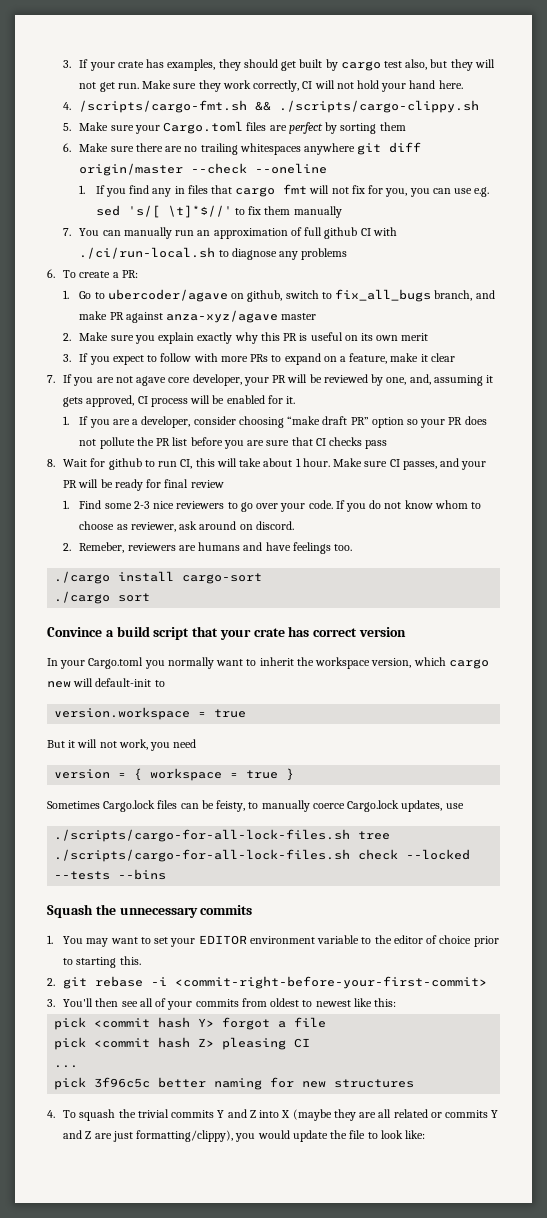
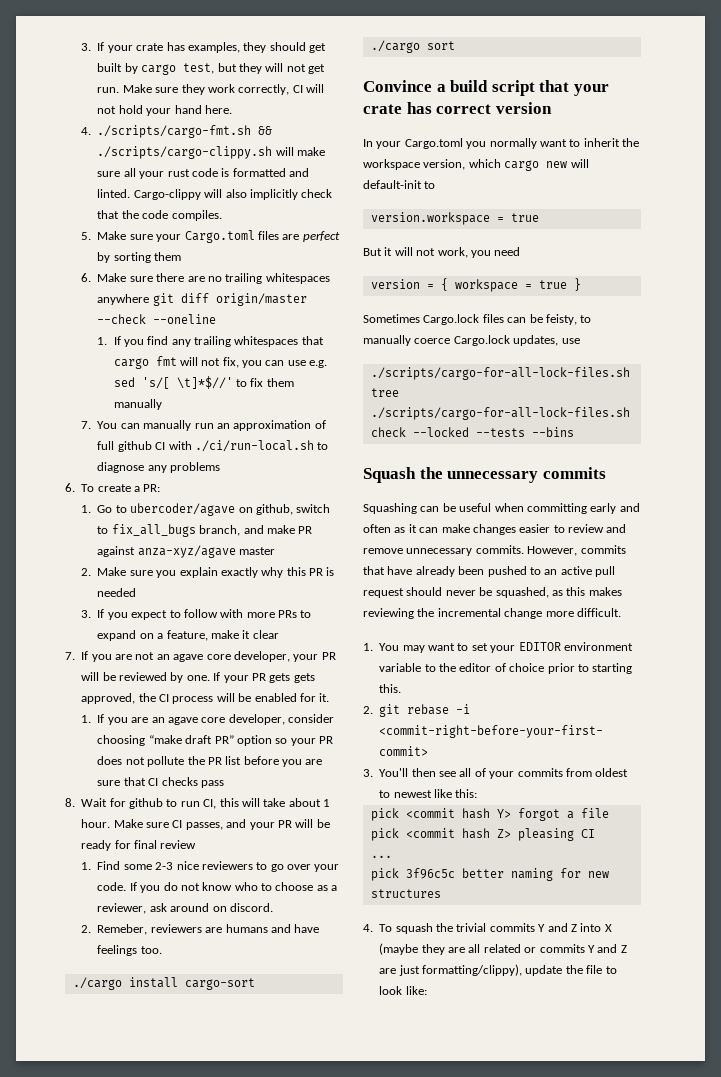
[384,59,428,70] test also, -> [183,63,215,74] test,
[79,100,248,113] /scripts/cargo-fmt.sh -> [97,125,252,138] ./scripts/cargo-fmt.sh
(480, 106) none -> [275,147,326,156] [97,168,310,179] [97,189,333,200] [97,210,222,221] will make sure all your rust code is formatted and linted. Cargo-clippy will also implicitly check that the code compiles.
[174,185,208,194] in files -> [194,336,299,347] trailing whitespaces
[351,185,408,197] fix for you, -> [222,357,239,368] fix,
[310,332,429,341] useful on its own merit -> [97,588,137,597] needed
(133, 379) none -> [156,654,170,660] an
[386,374,494,386] one, and, assuming it -> [186,672,291,683] one. If your PR gets
(135, 401) none -> [138,693,156,702] the
[132,419,139,425] a -> [151,717,226,725] an agave core
[434,500,468,509] whom -> [234,882,258,891] who
(128, 527) none -> [331,885,338,891] a
(253, 910) none -> [363,503,640,514] [363,524,627,535] [363,545,626,556] [363,566,615,577] [363,587,622,598] [363,608,621,619] // Squashing can be useful when committing early and often as it can make changes easier to review and remove unnecessary commits. However, commits that have already been pushed to an active pull request should never be squashed, as this makes reviewing the incremental change more difficult.
[235,1130,290,1142] you would -> (522, 970) none

